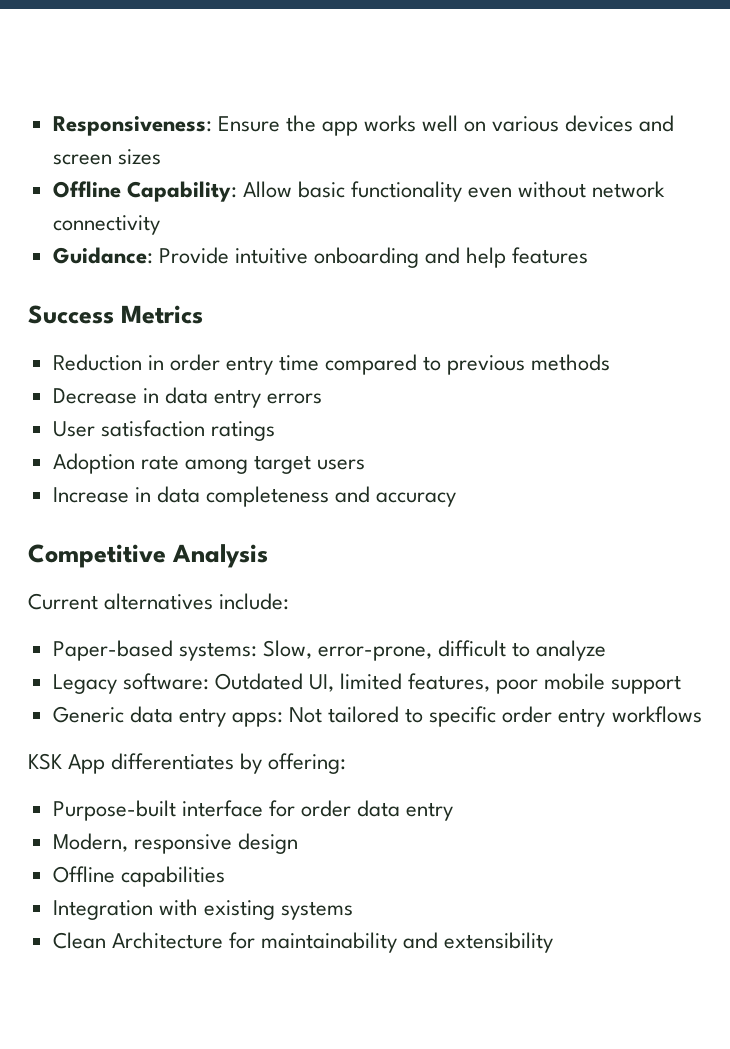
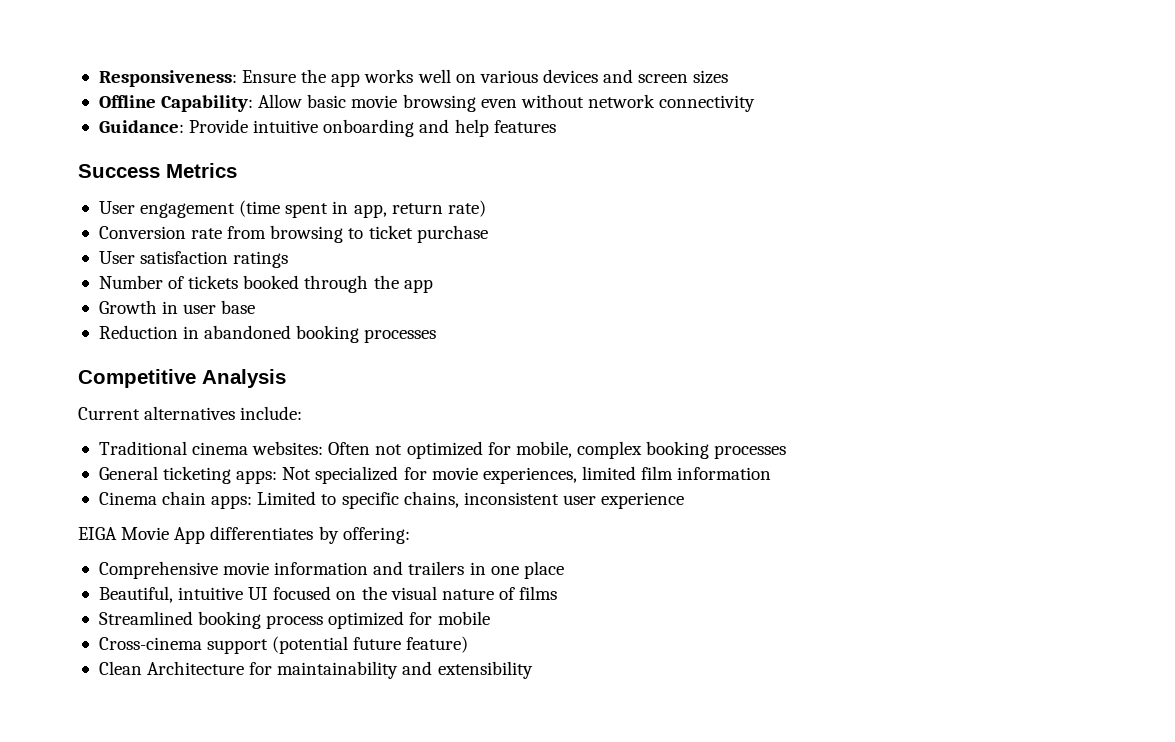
[351,181,463,202] functionality -> [351,94,476,112] movie browsing
[52,354,611,375] [52,387,323,408] [52,420,275,441] [52,453,366,474] [52,486,457,507] Reduction in order entry time compared to previous methods // Decrease in data entry errors // User satisfaction ratings // Adoption rate among target users // Increase in data completeness and accuracy -> [98,200,486,218] [98,225,488,243] [98,251,289,268] [98,275,433,293] [98,300,256,314] [98,325,437,343] User engagement (time spent in app, return rate) // Conversion rate from browsing to ticket purchase // User satisfaction ratings // Number of tickets booked through the app // Growth in user base // Reduction in abandoned booking processes
[52,640,607,661] [52,673,682,694] [52,706,702,727] [28,753,347,774] [52,800,454,821] [52,833,298,854] [52,866,225,887] [52,899,353,920] Paper-based systems: Slow, error-prone, difficult to analyze // Legacy software: Outdated UI, limited features, poor mobile support // Generic data entry apps: Not tailored to specific order entry workflows // KSK App differentiates by offering: // Purpose-built interface for order data entry // Modern, responsive design // Offline capabilities // Integration with existing systems -> [98,441,787,459] [98,466,772,484] [98,491,685,509] [78,526,410,544] [98,561,564,579] [98,586,558,603] [98,611,490,629] [98,636,469,654] Traditional cinema websites: Often not optimized for mobile, complex booking processes // General ticketing apps: Not specialized for movie experiences, limited film information // Cinema chain apps: Limited to specific chains, inconsistent user experience // EIGA Movie App differentiates by offering: // Comprehensive movie information and trailers in one place // Beautiful, intuitive UI focused on the visual nature of films // Streamlined booking process optimized for mobile // Cross-cinema support (potential future feature)

